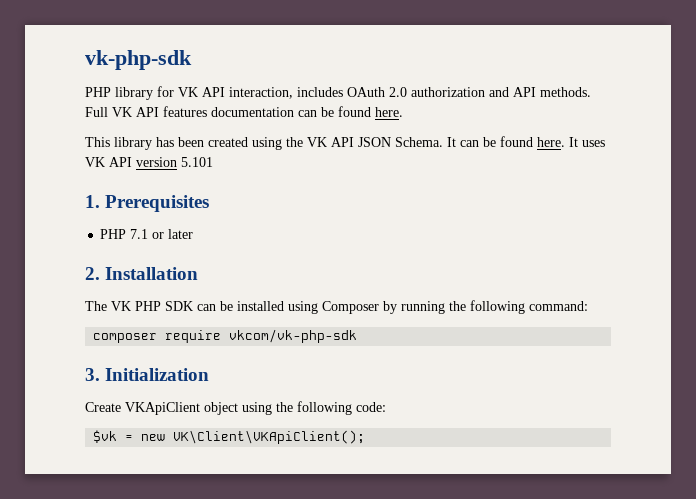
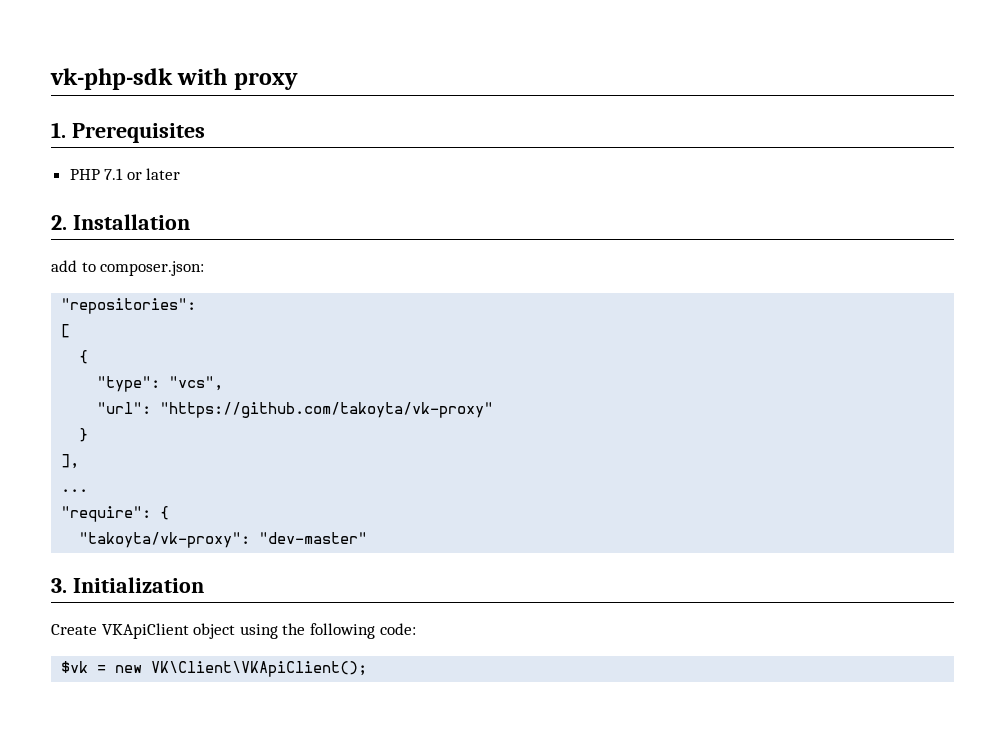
[85,86,591,100] [85,106,403,117] [85,136,605,150] [85,157,213,167] // PHP library for VK API interaction, includes OAuth 2.0 authorization and API methods. Full VK API features documentation can be found here. // This library has been created using the VK API JSON Schema. It can be found here. It uses VK API version 5.101 -> [177,68,298,90] with proxy
[85,300,588,314] [93,329,358,343] The VK PHP SDK can be installed using Composer by running the following command: // composer require vkcom/vk-php-sdk -> [51,260,205,276] [61,298,197,314] [61,324,71,338] [79,350,89,364] [97,376,224,392] [97,402,494,418] [79,428,89,442] [61,454,80,469] [61,489,89,492] [61,506,170,522] [79,532,368,548] add to composer.json: // "repositories": // [ // { // "type": "vcs", // "url": "https://github.com/takoyta/vk-proxy" // } // ], // ... // "require": { // "takoyta/vk-proxy": "dev-master"

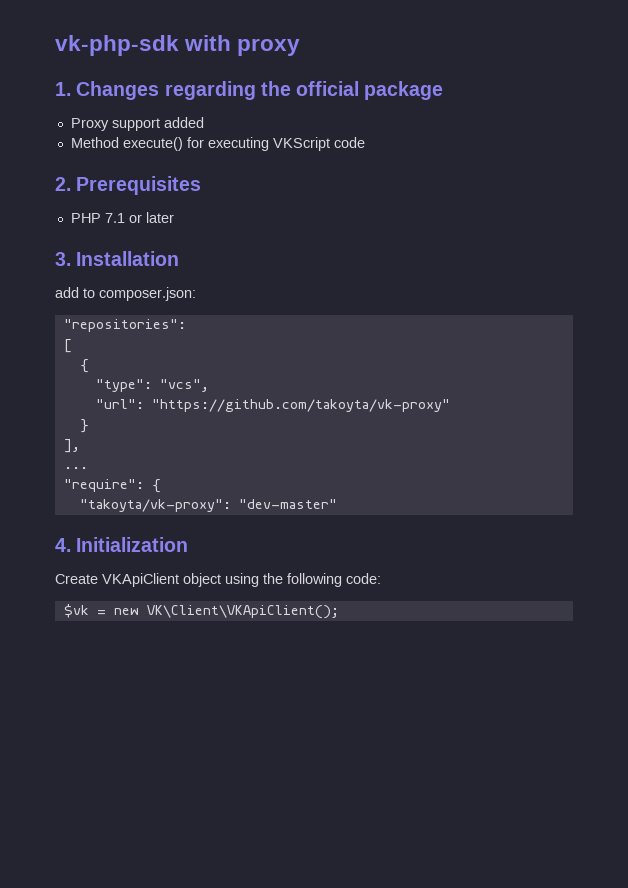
(66, 130) none -> [76,81,444,100] [70,117,204,131] [70,137,365,151] [55,177,71,191] Changes regarding the official package // Proxy support added // Method execute() for executing VKScript code // 2.
[51,215,67,230] 2. -> [55,252,71,266] 3.
[51,578,67,593] 3. -> [55,538,71,552] 4.

